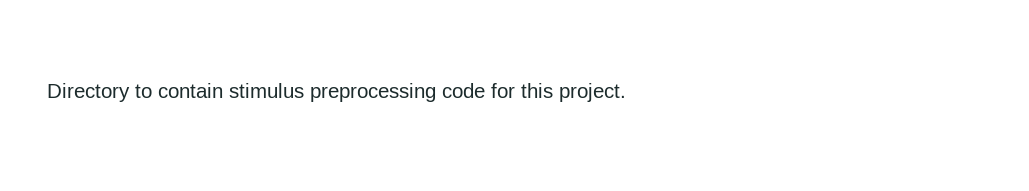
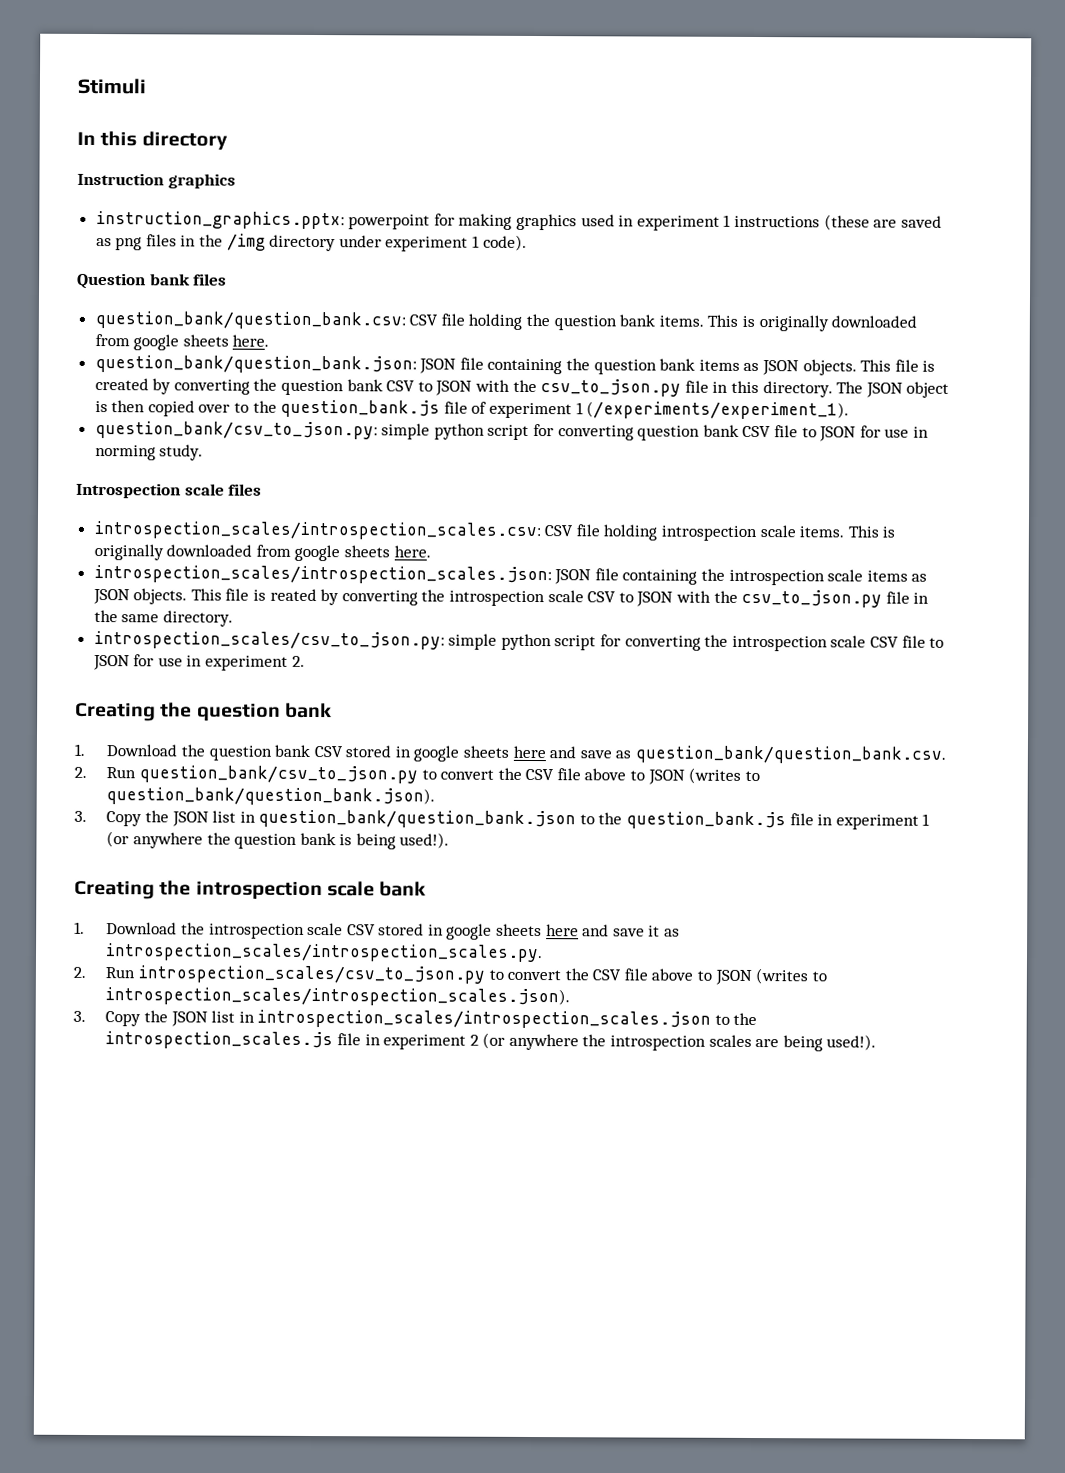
[47,83,626,102] Directory to contain stimulus preprocessing code for this project. -> [77,77,146,95] [77,131,228,151] [77,172,236,189] [95,211,942,231] [95,233,527,252] [77,272,228,290] [94,311,918,332] [94,334,270,351] [94,355,936,376] [94,378,950,398] [94,399,850,420] [94,421,929,442] [94,444,204,461] [76,482,263,499] [93,521,896,542] [93,544,431,562] [93,565,928,586] [92,588,930,608] [93,610,233,627] [93,631,945,652] [92,654,305,671] [75,702,332,722] [74,743,946,764] [74,765,760,785] [106,787,436,806] [74,809,931,830] [106,831,450,850] [74,880,427,901] [74,921,680,940] [105,943,544,963] [73,965,827,985] [105,987,571,1007] [73,1009,758,1029] [105,1031,877,1052] Stimuli // In this directory // Instruction graphics // instruction_graphics.pptx: powerpoint for making graphics used in experiment 1 instructions (these are saved as png files in the /img directory under experiment 1 code). // Question bank files // question_bank/question_bank.csv: CSV file holding the question bank items. This is originally downloaded from google sheets here. // question_bank/question_bank.json: JSON file containing the question bank items as JSON objects. This file is created by converting the question bank CSV to JSON with the csv_to_json.py file in this directory. The JSON object is then copied over to the question_bank.js file of experiment 1 (/experiments/experiment_1). // question_bank/csv_to_json.py: simple python script for converting question bank CSV file to JSON for use in norming study. // Introspection scale files // introspection_scales/introspection_scales.csv: CSV file holding introspection scale items. This is originally downloaded from google sheets here. // introspection_scales/introspection_scales.json: JSON file containing the introspection scale items as JSON objects. This file is reated by converting the introspection scale CSV to JSON with the csv_to_json.py file in the same directory. // introspection_scales/csv_to_json.py: simple python script for converting the introspection scale CSV file to JSON for use in experiment 2. // Creating the question bank // 1. Download the question bank CSV stored in google sheets here and save as question_bank/question_bank.csv. // 2. Run question_bank/csv_to_json.py to convert the CSV file above to JSON (writes to question_bank/question_bank.json). // 3. Copy the JSON list in question_bank/question_bank.json to the question_bank.js file in experiment 1 (or anywhere the question bank is being used!). // Creating the introspection scale bank // 1. Download the introspection scale CSV stored in google sheets here and save it as introspection_scales/introspection_scales.py. // 2. Run introspection_scales/csv_to_json.py to convert the CSV file above to JSON (writes to introspection_scales/introspection_scales.json). // 3. Copy the JSON list in introspection_scales/introspection_scales.json to the introspection_scales.js file in experiment 2 (or anywhere the introspection scales are being used!).

